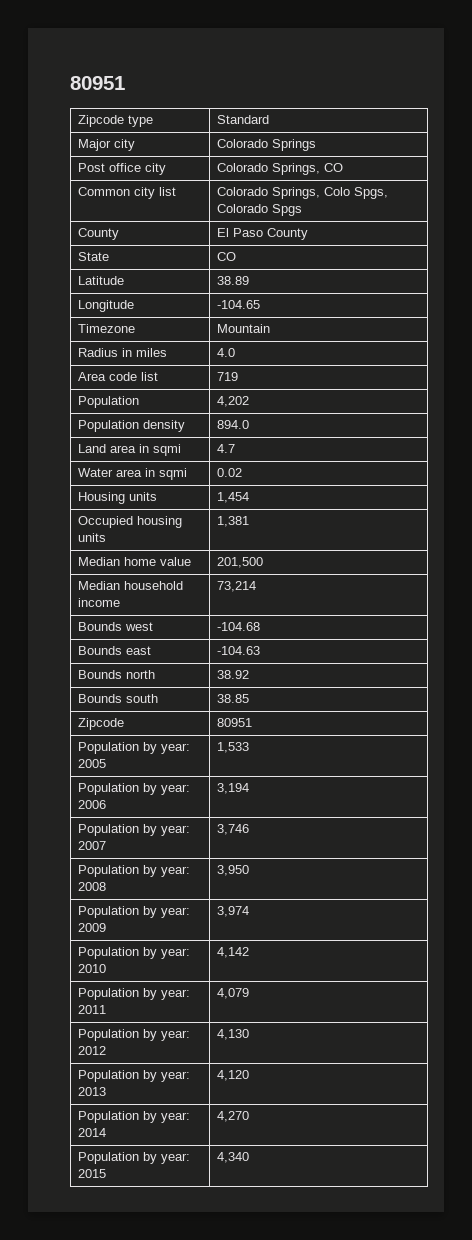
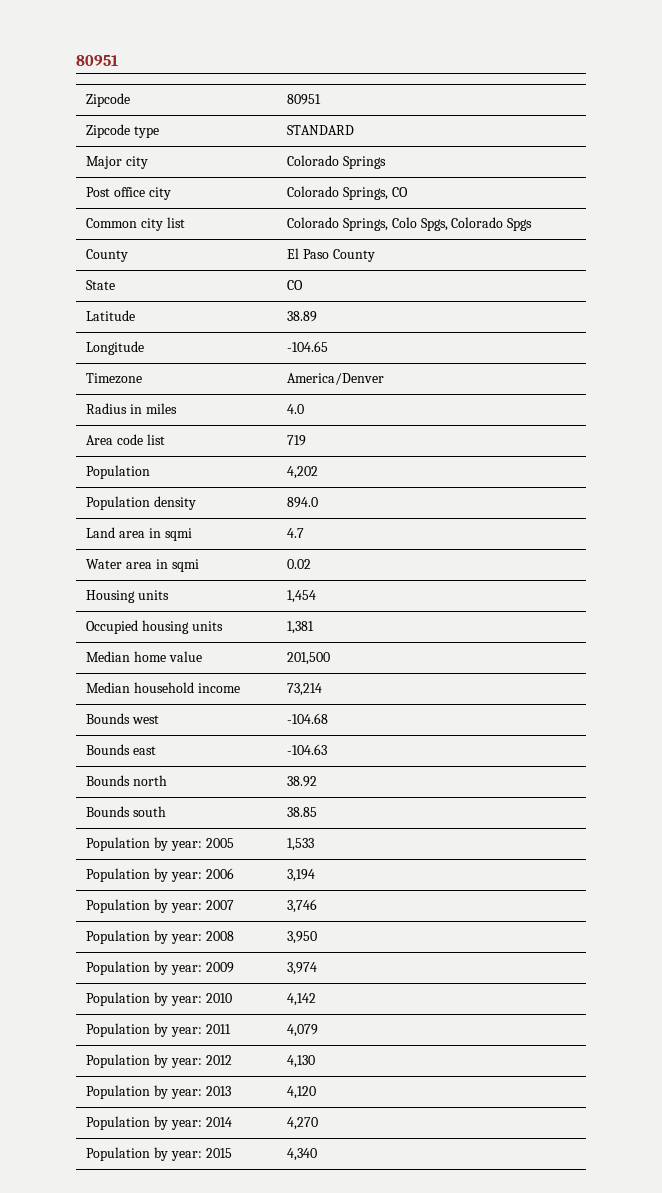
[70,76,125,90] 80951 -> [76,55,118,66] [86,93,131,107] [287,94,322,105] 80951 // Zipcode | 80951
[217,115,270,124] Standard -> [287,125,355,135] STANDARD
[217,324,271,333] Mountain -> [287,373,385,385] America/Denver
[78,718,125,730] [217,718,253,727] // Zipcode | 80951 -> (318, 812) none

